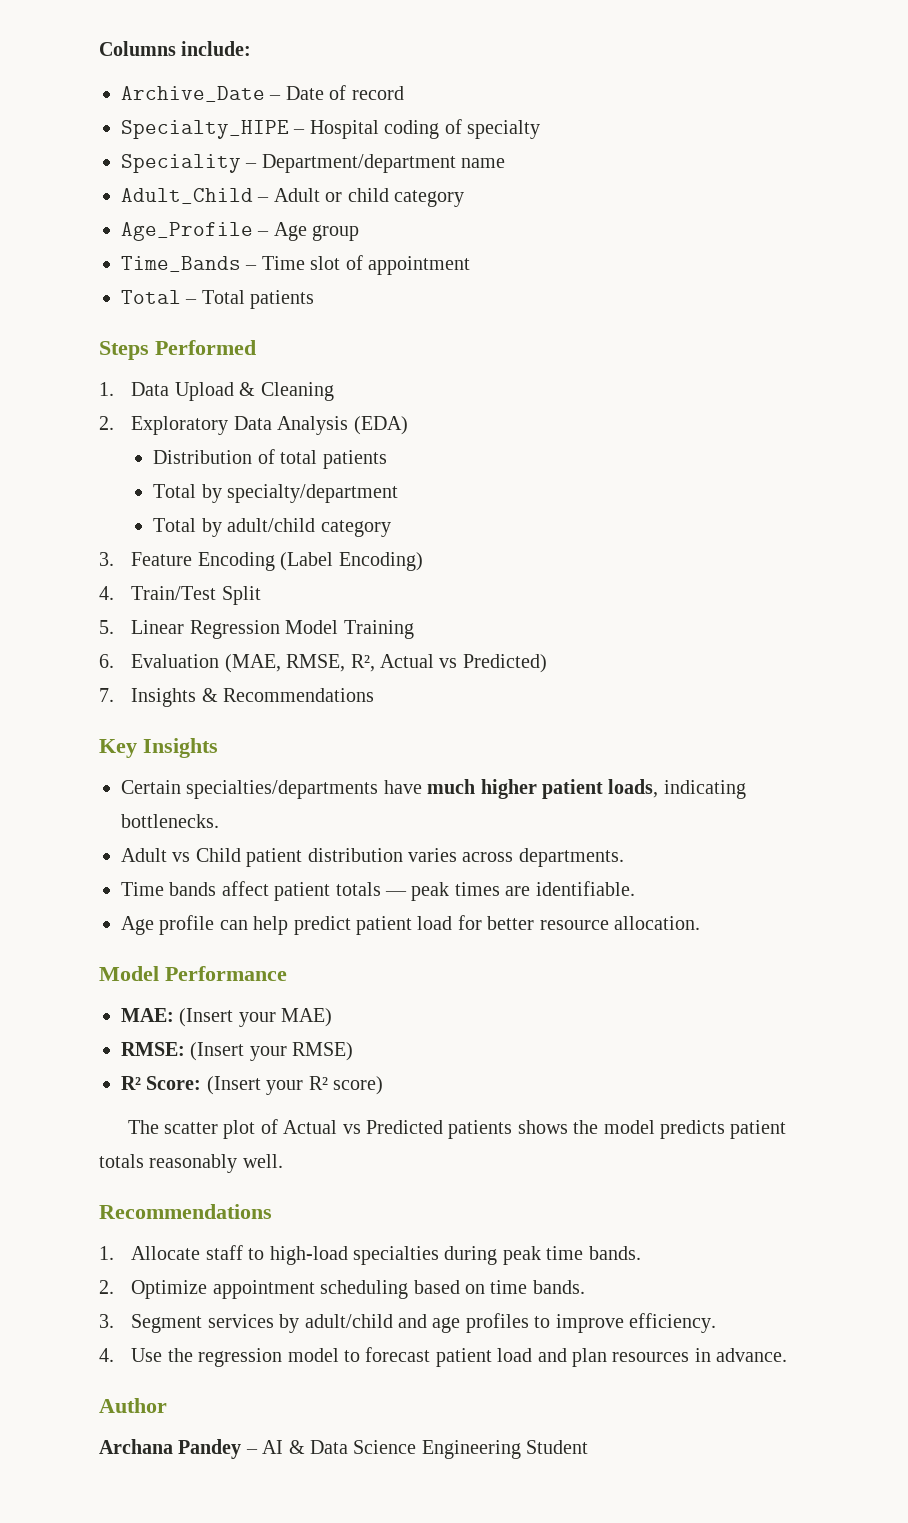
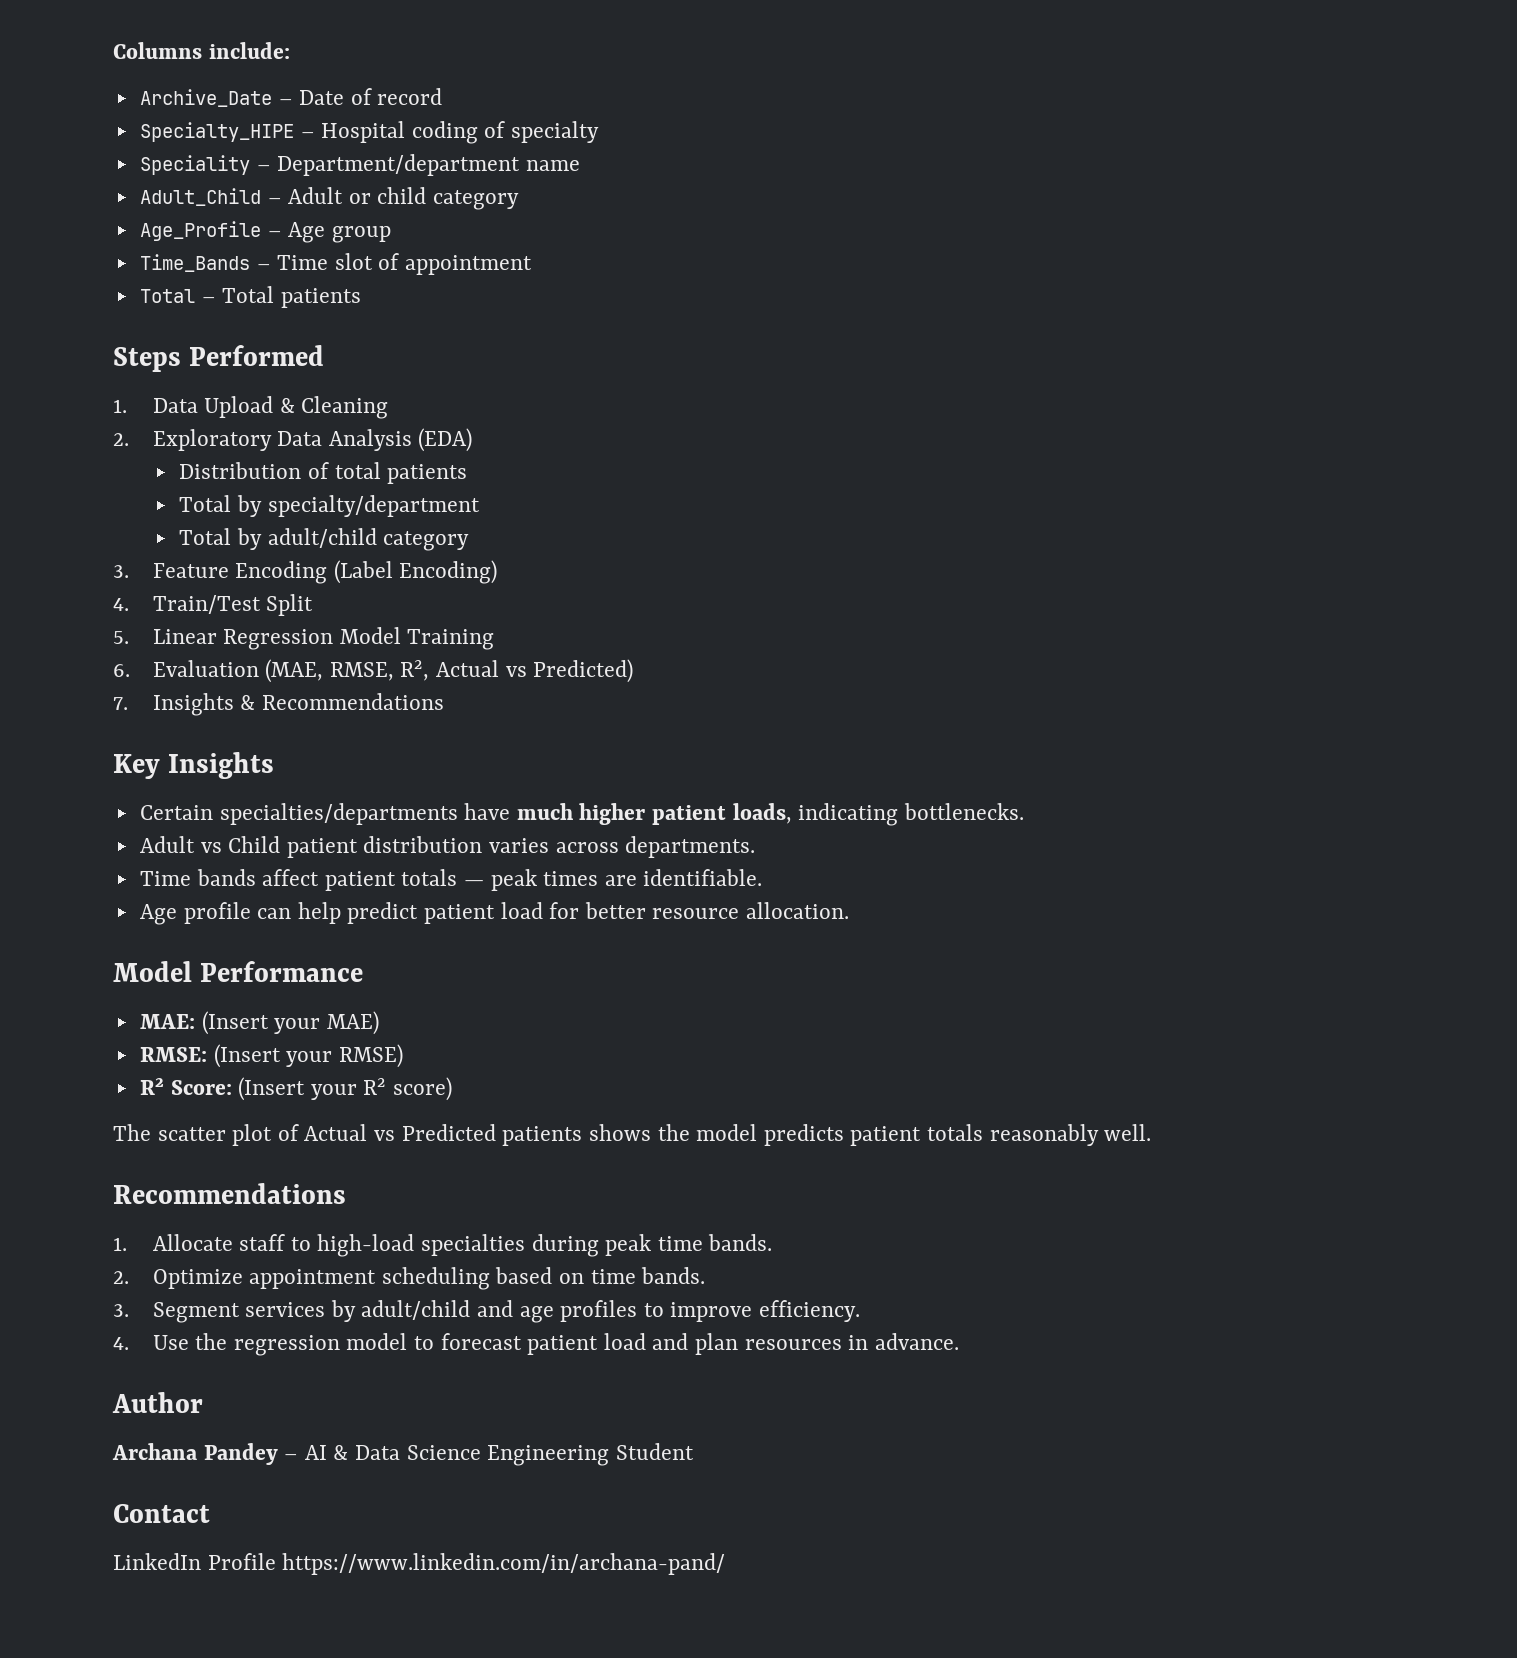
(589, 1447) none -> [113,1504,210,1523] [113,1553,726,1575] // Contact // LinkedIn Profile https://www.linkedin.com/in/archana-pand/

